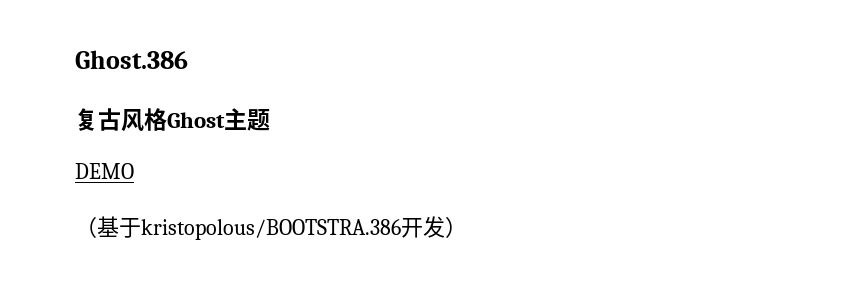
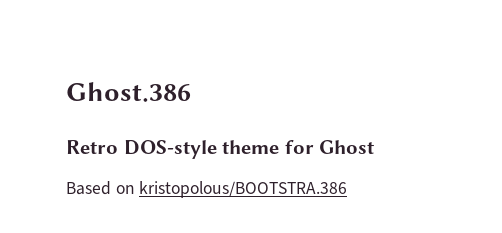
[75,108,270,132] [75,163,134,179] [75,216,467,240] 复古风格Ghost主题 // DEMO // （基于kristopolous/BOOTSTRA.386开发） -> [66,140,375,159] [66,181,348,198] Retro DOS-style theme for Ghost // Based on kristopolous/BOOTSTRA.386

